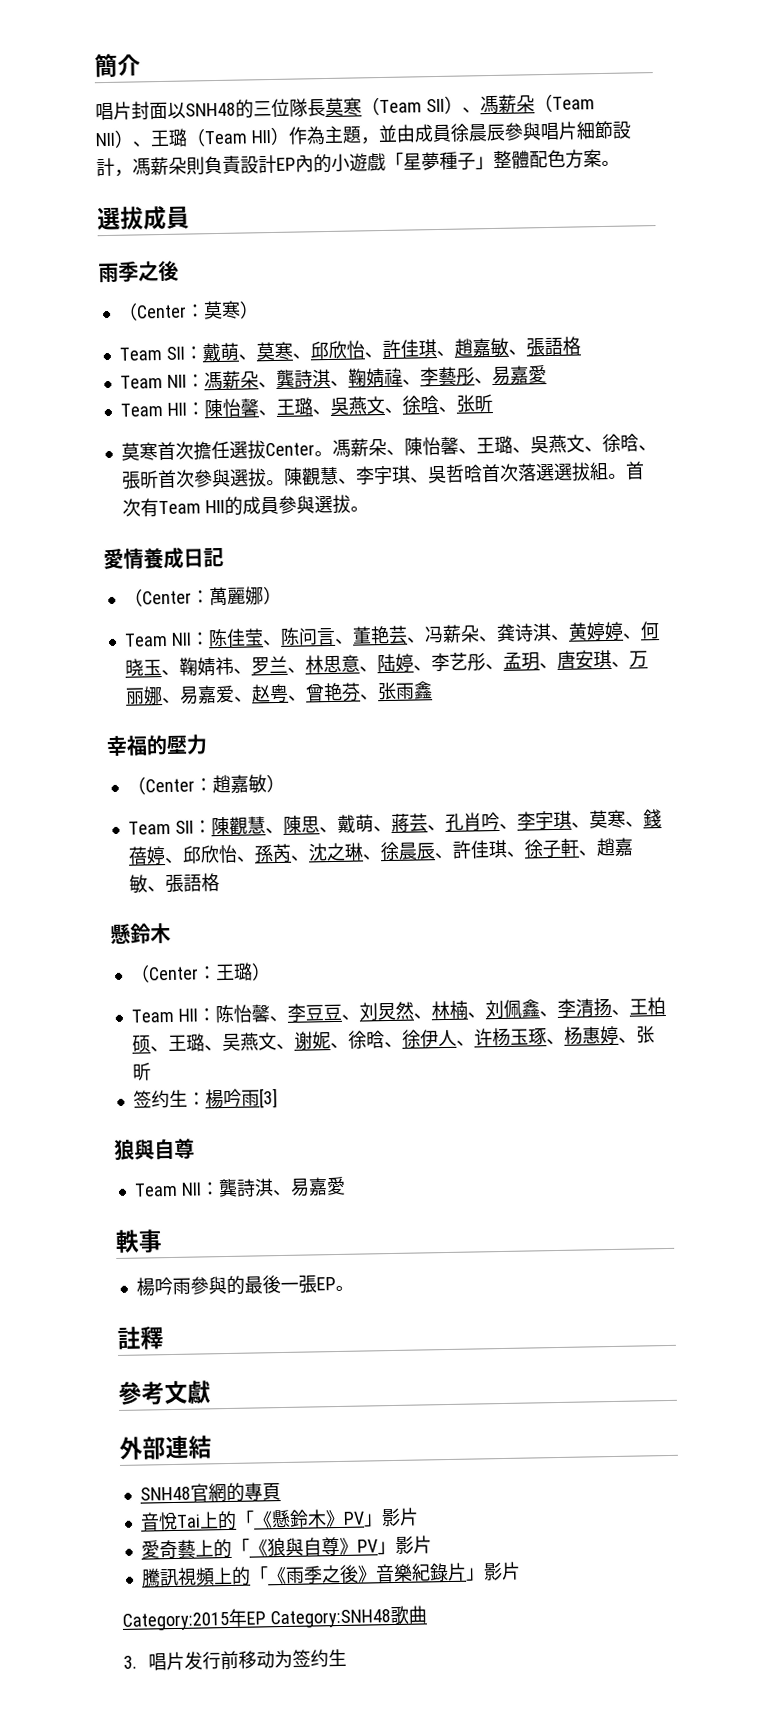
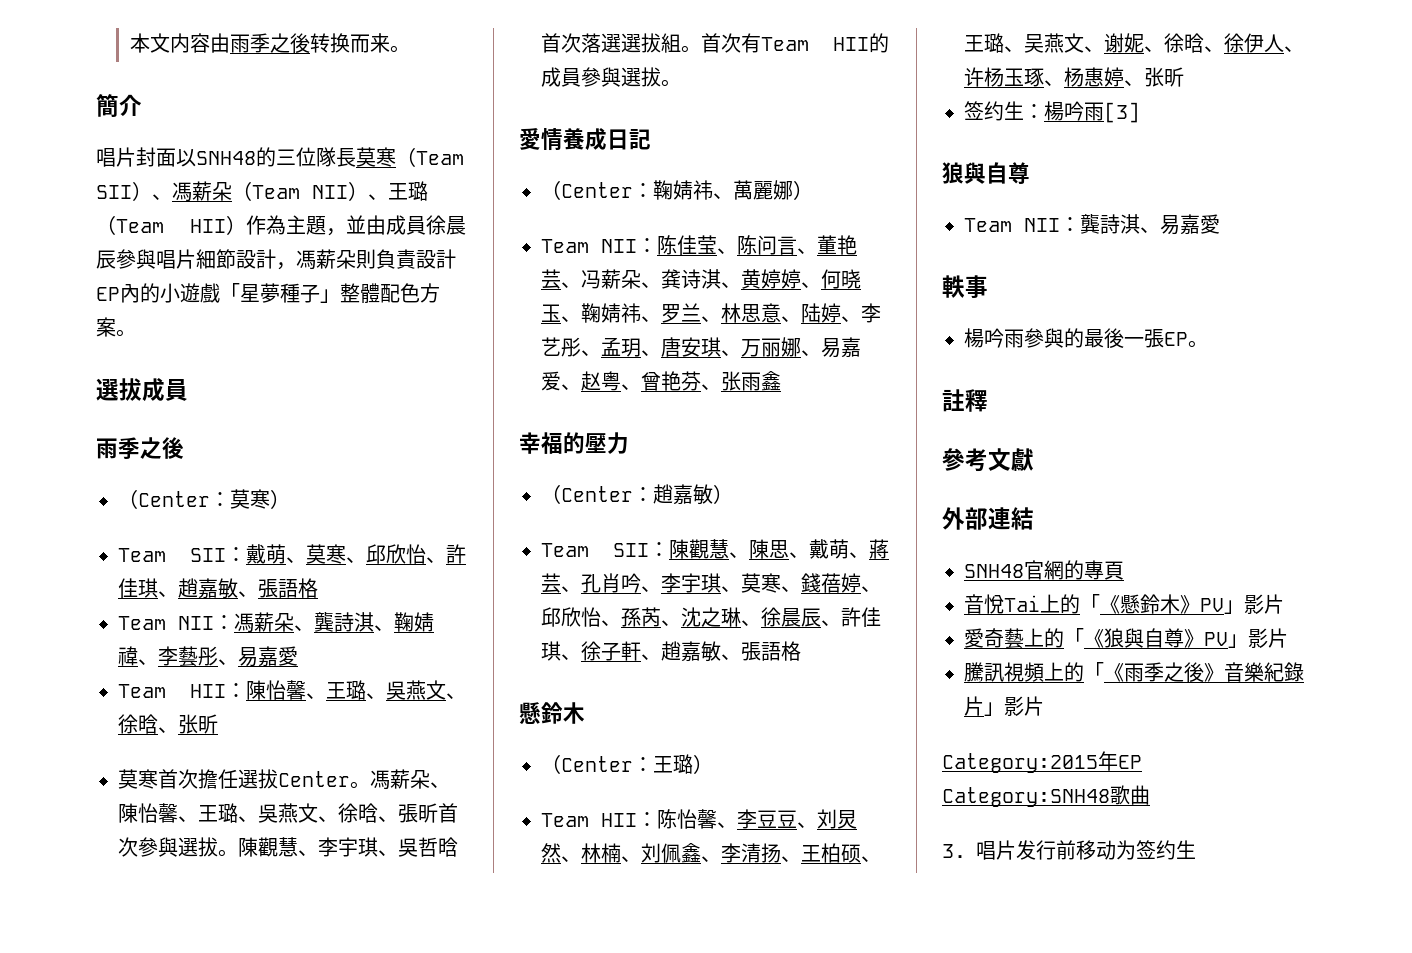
(94, 66) none -> [129,33,410,53] 本文内容由雨季之後转换而来。 //
(210, 597) none -> [653,180,733,200] 鞠婧祎、

